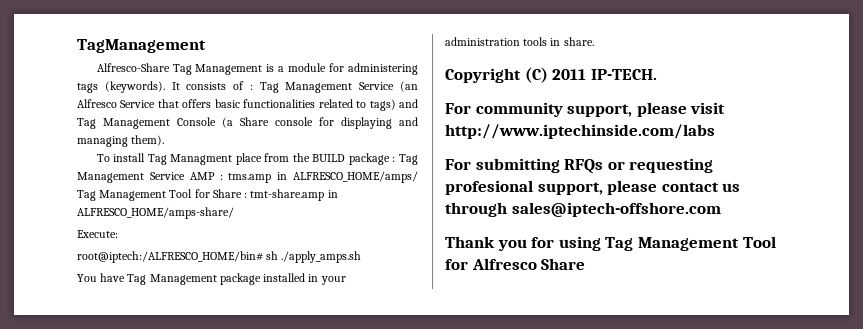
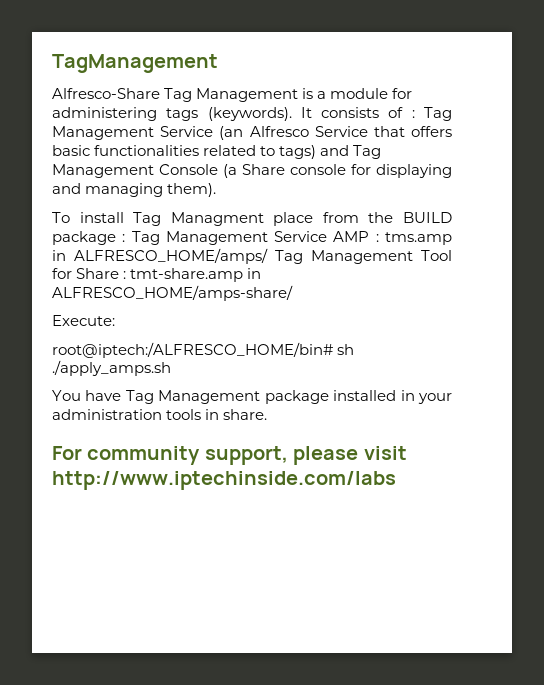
[445,67,657,83] // Copyright (C) 2011 IP-TECH. -> (268, 414) none
[445,158,714,174] [445,180,741,195] [445,202,721,217] [445,236,776,251] [445,258,586,270] // For submitting RFQs or requesting profesional support, please contact us through sales@iptech-offshore.com // Thank you for using Tag Management Tool for Alfresco Share -> (396, 480) none

